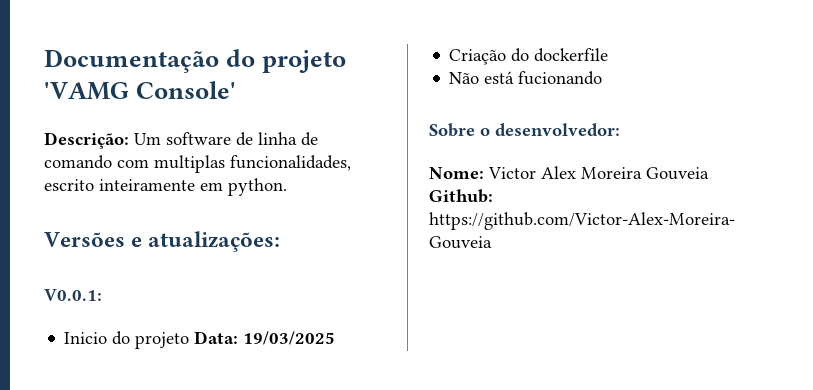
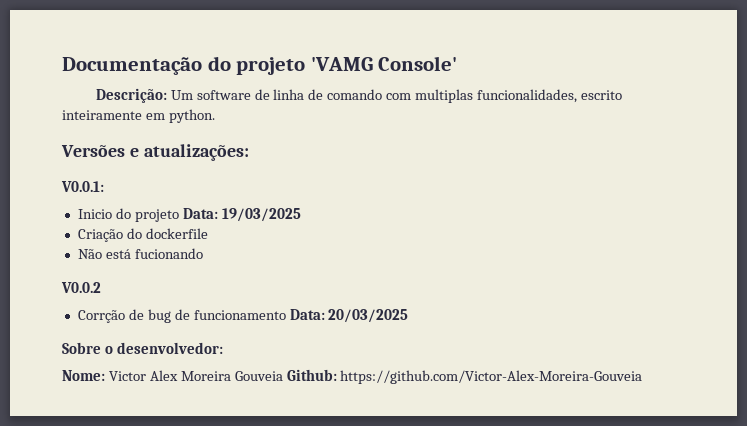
(603, 78) none -> [61,282,101,293] [77,309,409,323] // V0.0.2 // Corrção de bug de funcionamento Data: 20/03/2025

